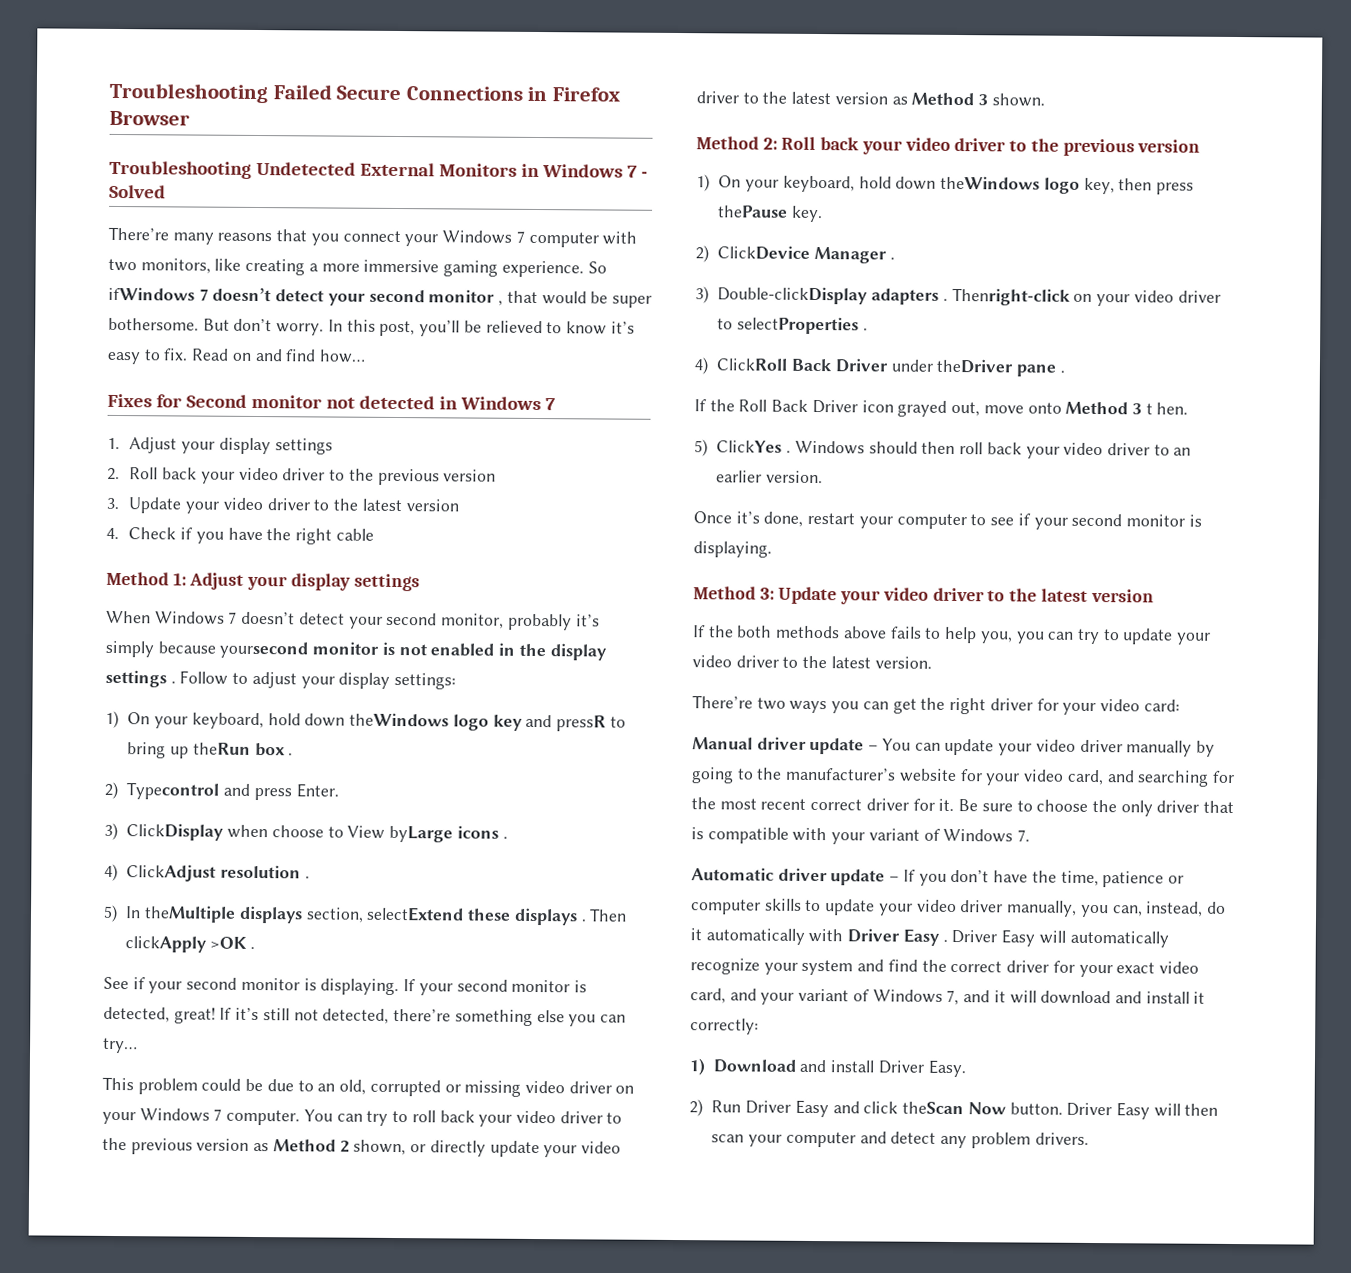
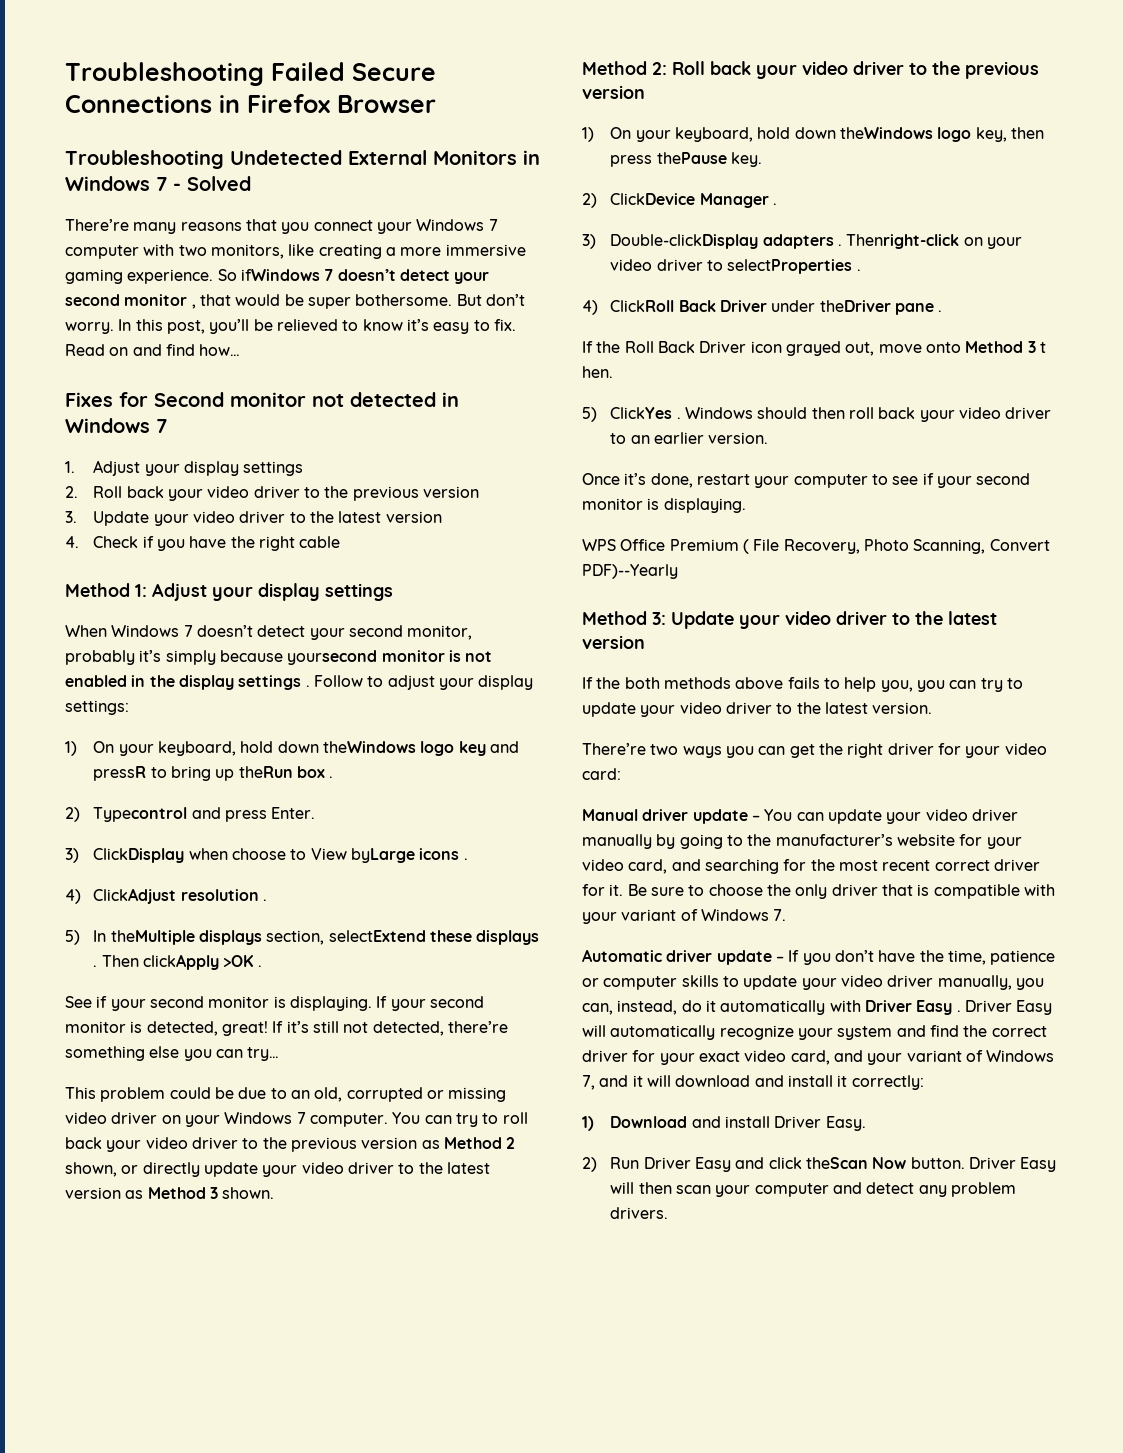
(772, 549) none -> [582,539,1050,554] [582,564,678,579] // WPS Office Premium ( File Recovery, Photo Scanning, Convert PDF)--Yearly

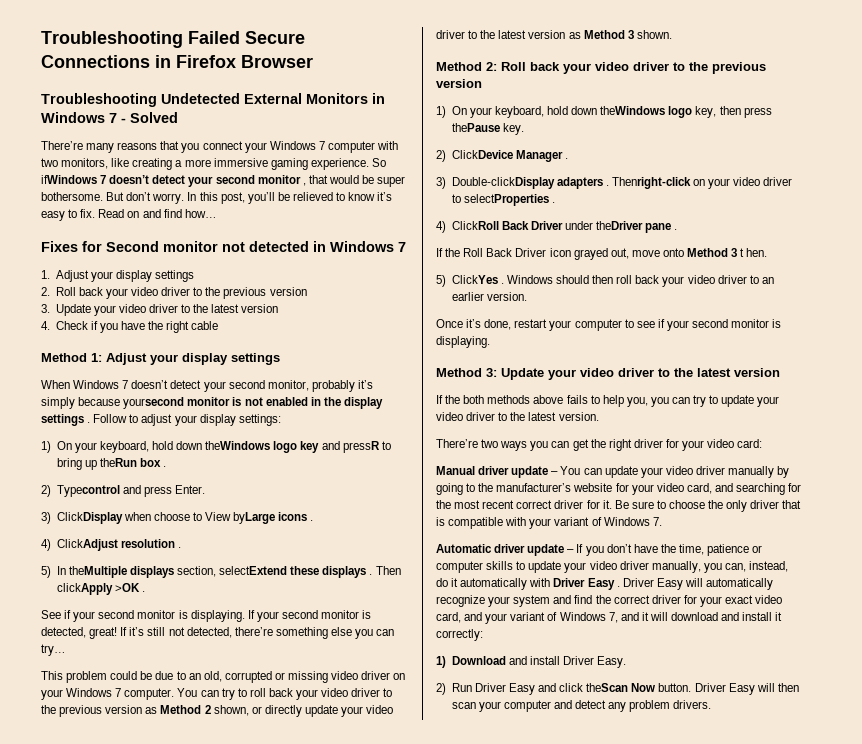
[582,539,1050,554] [582,564,678,579] // WPS Office Premium ( File Recovery, Photo Scanning, Convert PDF)--Yearly -> (490, 342) none

